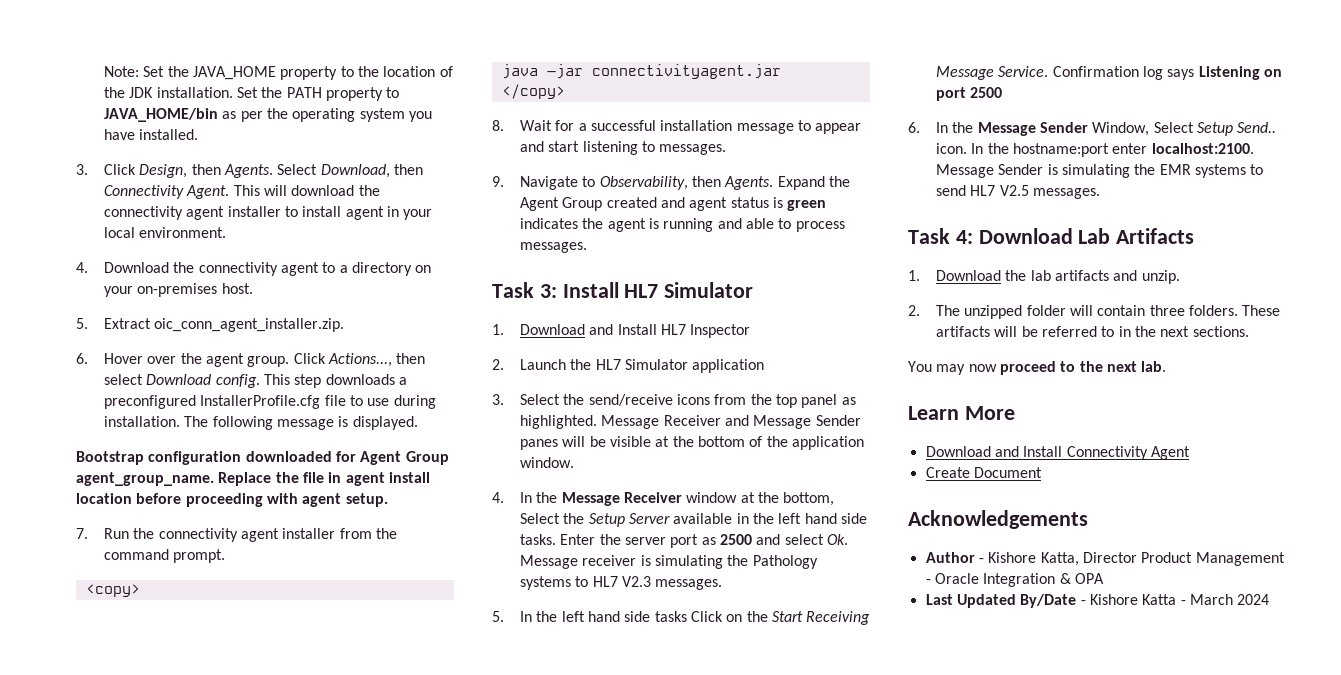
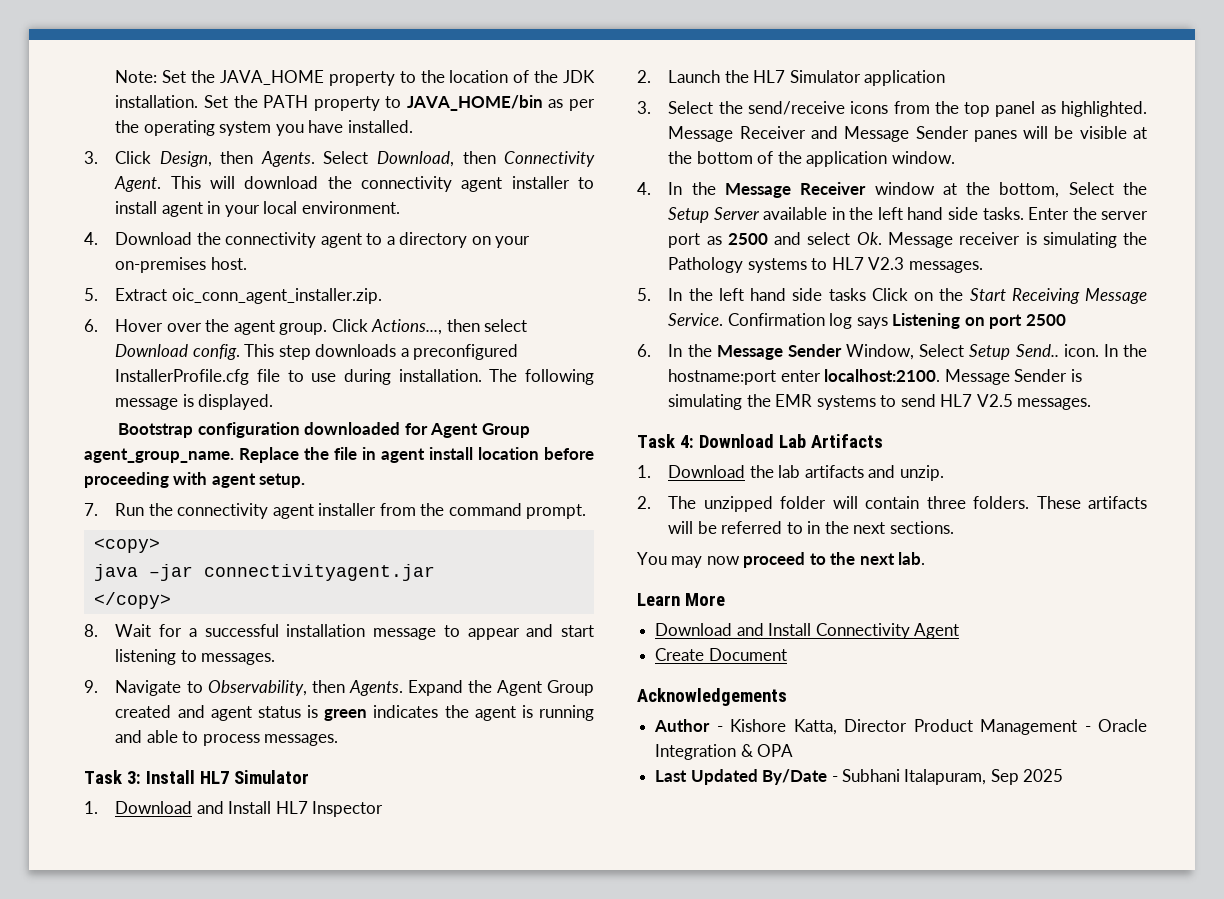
[1089,594,1270,605] Kishore Katta - March 2024 -> [841,769,1064,785] Subhani Italapuram, Sep 2025

